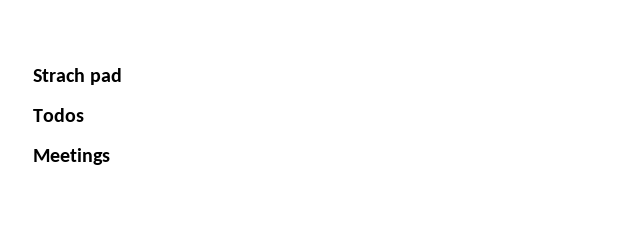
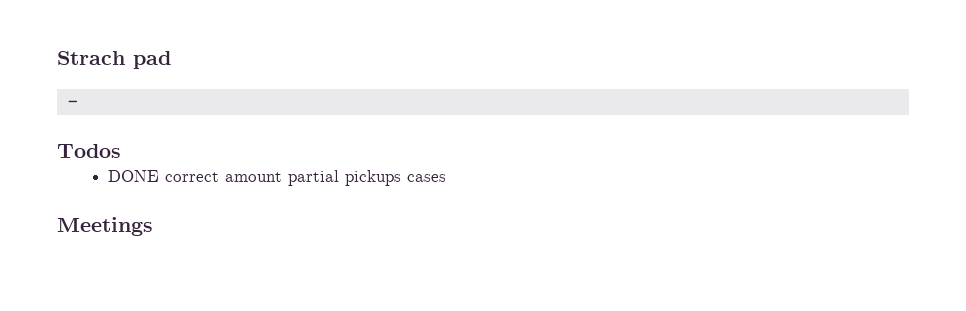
(123, 76) none -> [66,100,79,107] // -
(84, 115) none -> [107,170,446,186] // DONE correct amount partial pickups cases

